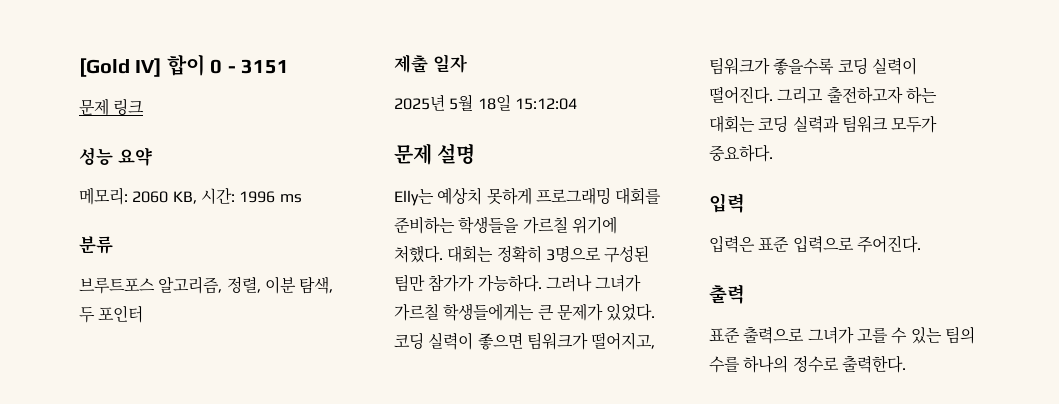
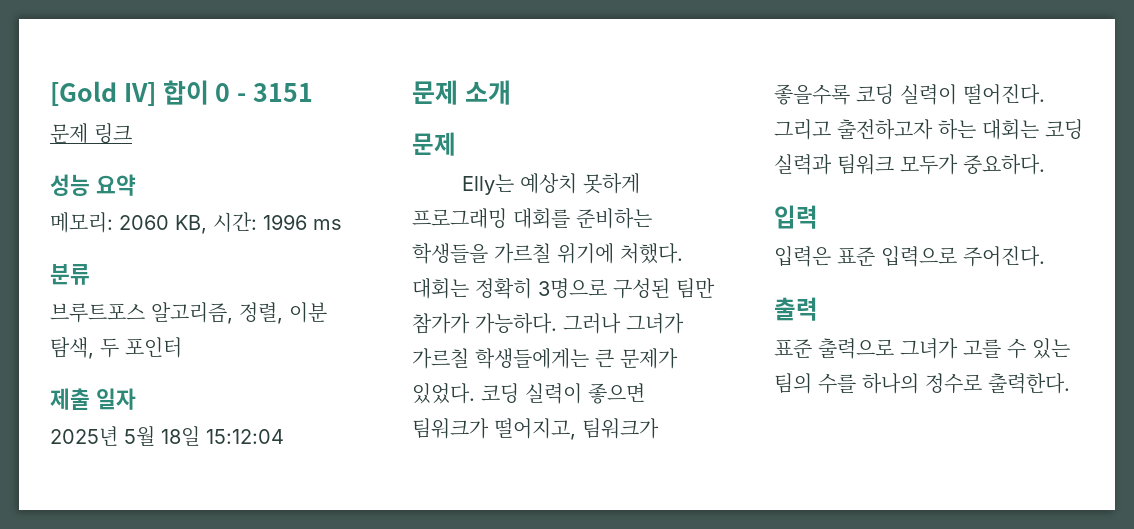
[437,143,476,164] 설명 -> [464,80,511,105] [412,132,456,156] 소개 // 문제

